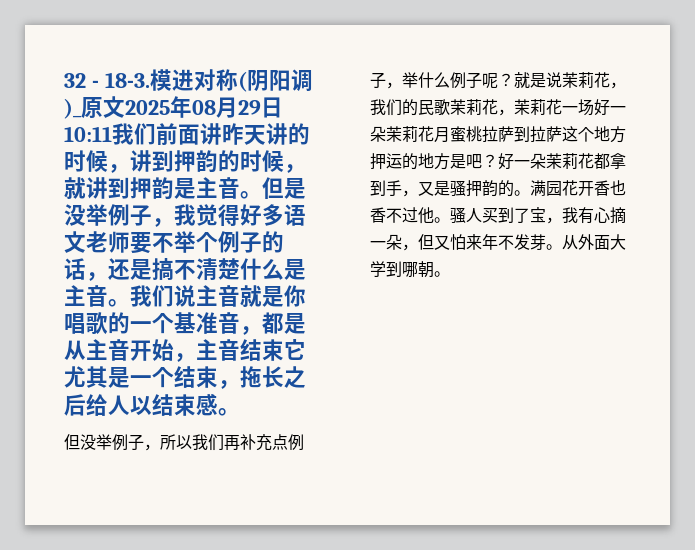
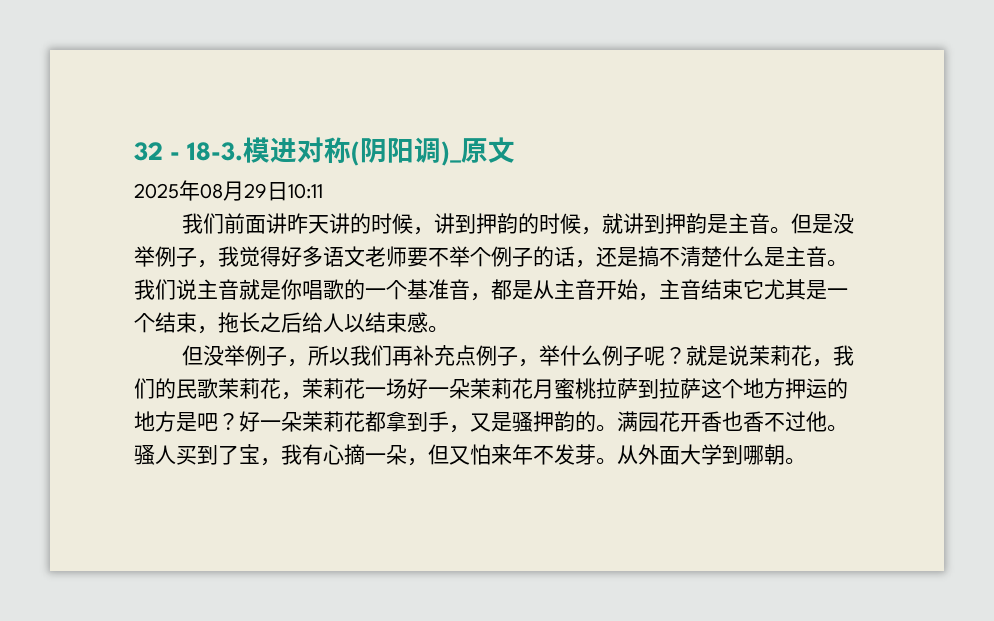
(125, 107) none -> (516, 150) //
(112, 134) none -> (323, 191) //

